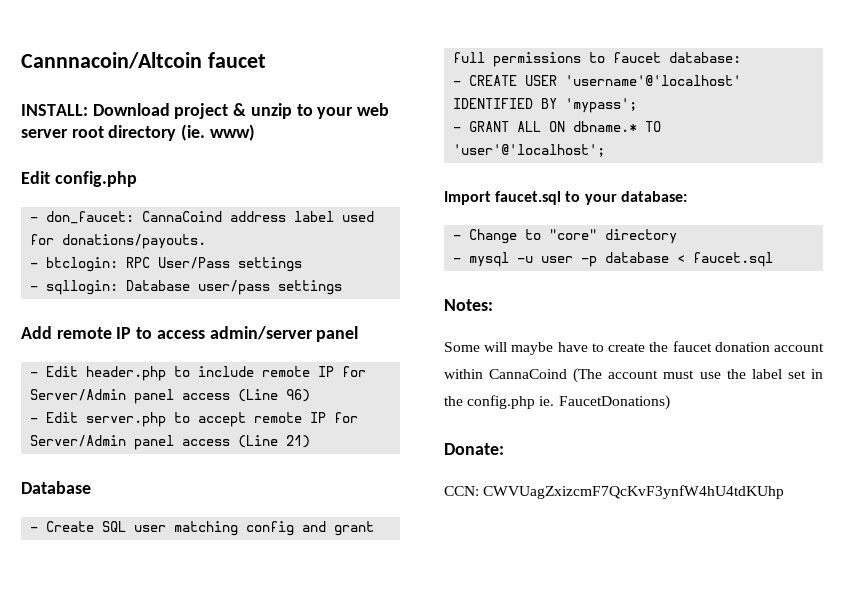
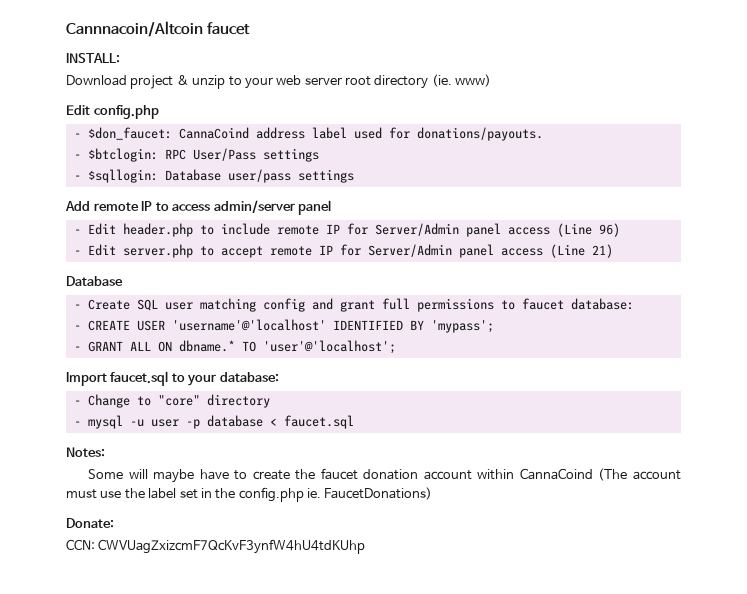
(88, 110) none -> (120, 58) //
[46,211,135,224] don_faucet: -> [87,127,172,140] $don_faucet:
[46,257,119,272] btclogin: -> [87,148,158,162] $btclogin:
[46,280,119,295] sqllogin: -> [87,169,158,183] $sqllogin:

